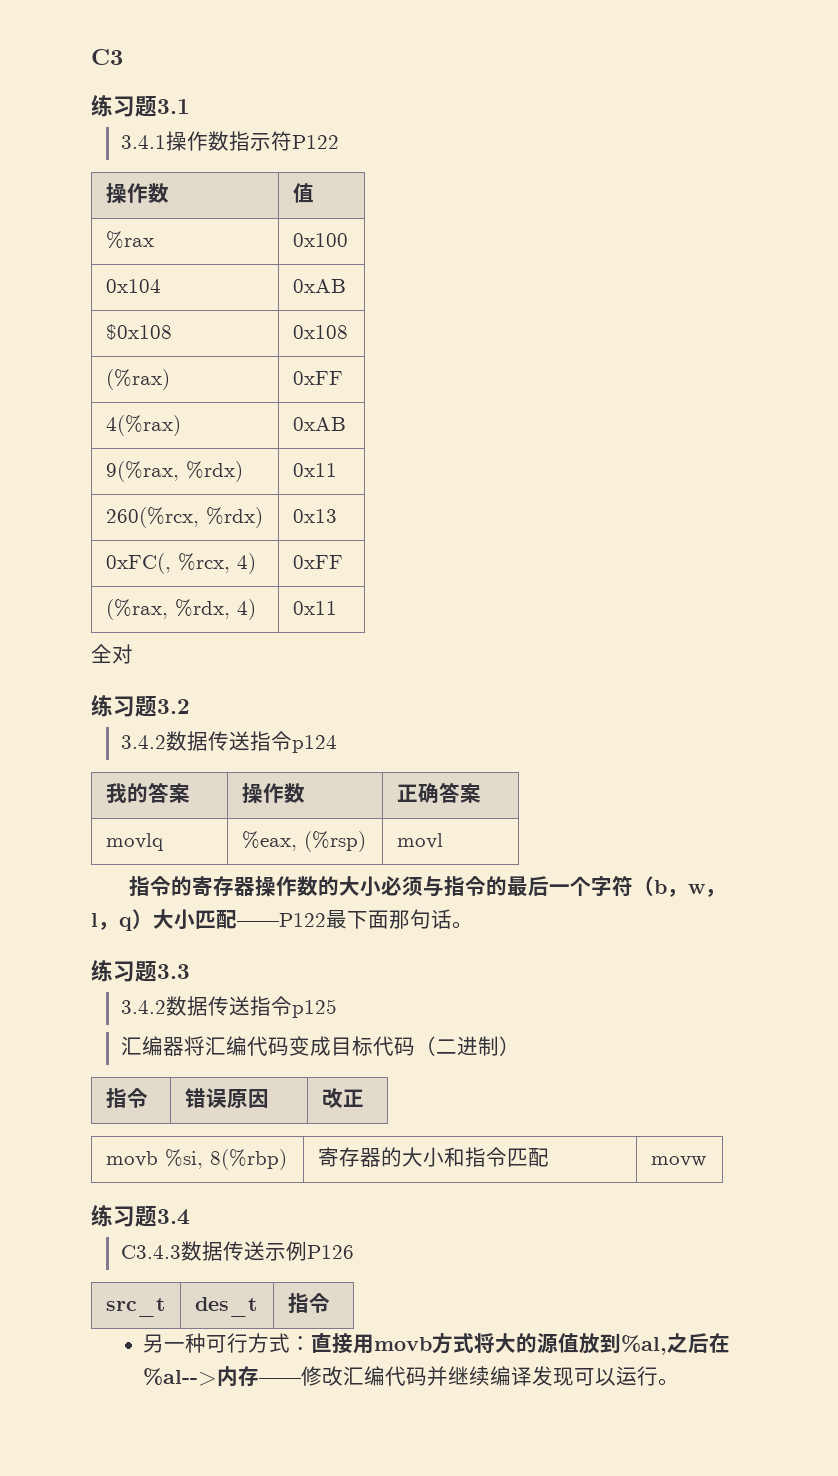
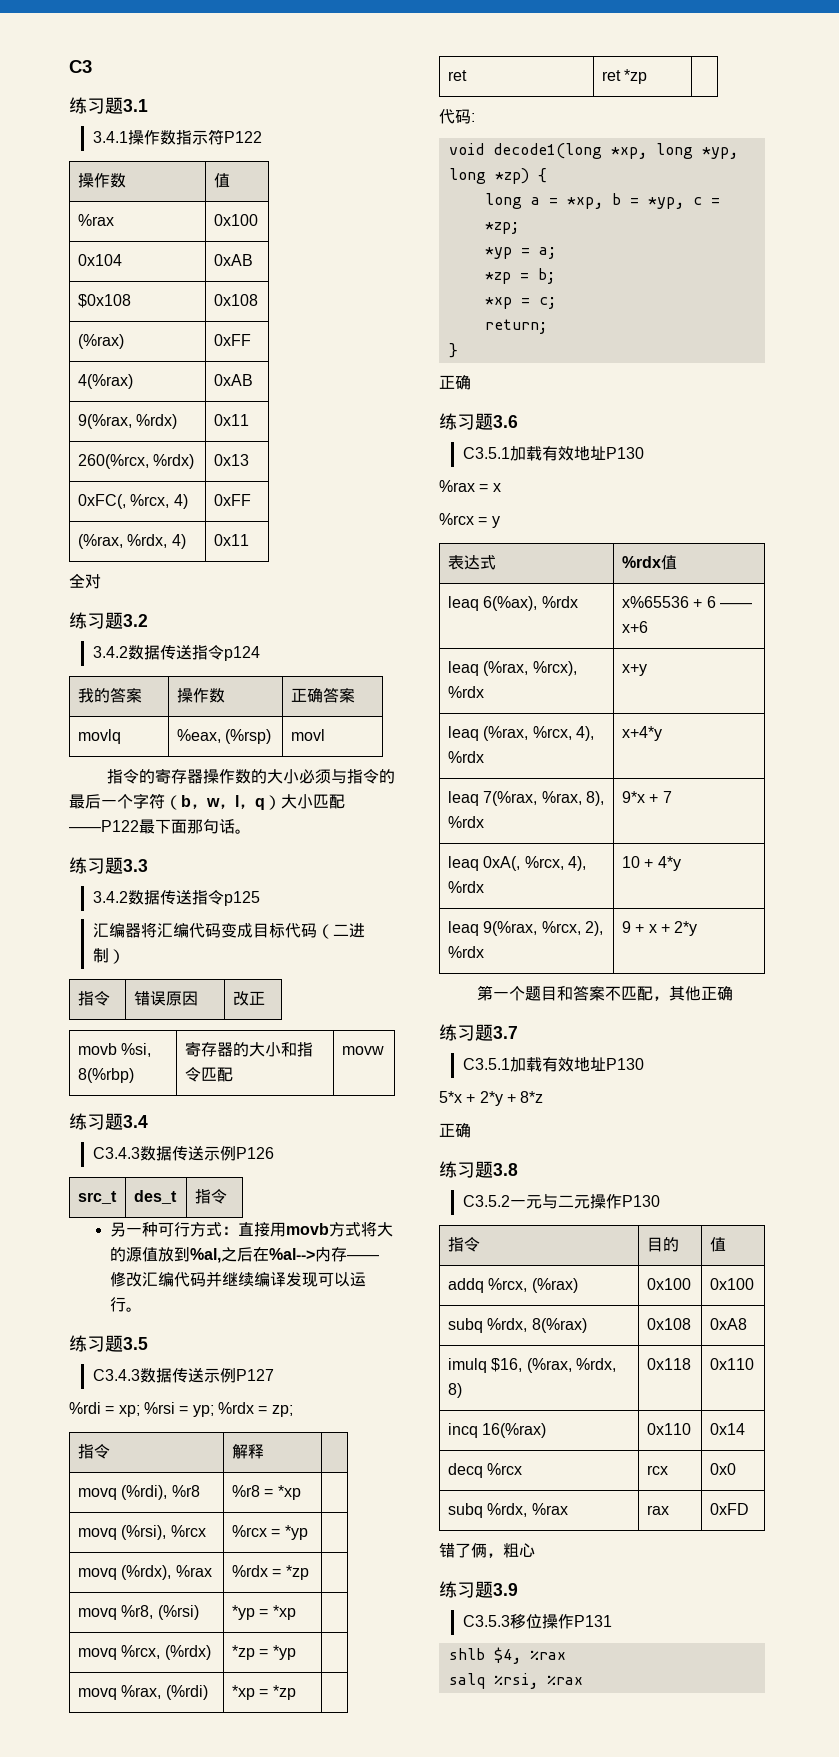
(680, 1382) none -> [69,1335,148,1352] [92,1367,274,1383] [69,1402,293,1417] [77,1444,110,1459] [231,1444,264,1459] [77,1485,200,1500] [231,1485,301,1500] [77,1525,206,1540] [231,1525,308,1540] [77,1565,212,1580] [231,1565,309,1580] [77,1605,199,1620] [231,1605,296,1620] [77,1645,211,1660] [231,1645,296,1660] [77,1685,208,1700] [231,1685,296,1700] [447,70,467,81] [601,69,648,84] [439,109,475,124] [448,143,738,159] [448,168,547,184] [484,193,720,209] [484,222,519,234] [484,247,556,259] [484,268,555,284] [484,297,556,309] [484,319,547,334] [448,343,458,358] [439,375,471,390] [439,413,518,430] [462,446,644,461] [439,480,501,492] [439,513,500,528] [447,555,496,570] [621,555,677,570] [447,596,578,611] [621,596,752,608] [621,621,648,633] [447,661,577,676] [447,686,484,698] [621,664,647,676] [447,726,594,741] [447,751,484,763] [621,726,662,741] [447,791,604,806] [447,816,484,828] [621,791,672,803] [447,856,586,871] [447,881,484,893] [621,856,681,871] [447,921,603,936] [447,946,484,958] [621,921,698,936] [476,985,733,1001] [439,1024,518,1041] [462,1057,644,1072] [439,1091,544,1106] [439,1123,471,1138] [439,1161,518,1178] [462,1194,660,1209] [447,1237,480,1252] [646,1237,679,1252] [709,1237,726,1252] [447,1278,578,1293] [646,1278,691,1290] [709,1278,754,1290] [447,1318,587,1333] [646,1318,691,1330] [709,1318,747,1330] [447,1358,616,1373] [447,1383,462,1398] [646,1358,691,1370] [709,1358,754,1370] [447,1423,547,1438] [646,1423,691,1435] [709,1423,745,1435] [447,1463,523,1478] [646,1465,668,1475] [709,1463,736,1475] [447,1503,568,1518] [646,1505,669,1515] [709,1503,749,1515] [439,1543,535,1558] [439,1581,518,1598] [462,1614,612,1629] [448,1647,566,1664] [448,1673,583,1689] // 练习题3.5 // C3.4.3数据传送示例P127 // %rdi = xp; %rsi = yp; %rdx = zp; // 指令 | 解释 | // movq (%rdi), %r8 | %r8 = *xp | // movq (%rsi), %rcx | %rcx = *yp | // movq (%rdx), %rax | %rdx = *zp | // movq %r8, (%rsi) | *yp = *xp | // movq %rcx, (%rdx) | *zp = *yp | // movq %rax, (%rdi) | *xp = *zp | // ret | ret *zp | // 代码: // void decode1(long *xp, long *yp, long *zp) { // long a = *xp, b = *yp, c = *zp; // *yp = a; // *zp = b; // *xp = c; // return; // } // 正确 // 练习题3.6 // C3.5.1加载有效地址P130 // %rax = x // %rcx = y // 表达式 | %rdx值 // leaq 6(%ax), %rdx | x%65536 + 6 —— x+6 // leaq (%rax, %rcx), %rdx | x+y // leaq (%rax, %rcx, 4), %rdx | x+4*y // leaq 7(%rax, %rax, 8), %rdx | 9*x + 7 // leaq 0xA(, %rcx, 4), %rdx | 10 + 4*y // leaq 9(%rax, %rcx, 2), %rdx | 9 + x + 2*y // 第一个题目和答案不匹配，其他正确 // 练习题3.7 // C3.5.1加载有效地址P130 // 5*x + 2*y + 8*z // 正确 // 练习题3.8 // C3.5.2一元与二元操作P130 // 指令 | 目的 | 值 // addq %rcx, (%rax) | 0x100 | 0x100 // subq %rdx, 8(%rax) | 0x108 | 0xA8 // imulq $16, (%rax, %rdx, 8) | 0x118 | 0x110 // incq 16(%rax) | 0x110 | 0x14 // decq %rcx | rcx | 0x0 // subq %rdx, %rax | rax | 0xFD // 错了俩，粗心 // 练习题3.9 // C3.5.3移位操作P131 // shlb $4, %rax // salq %rsi, %rax

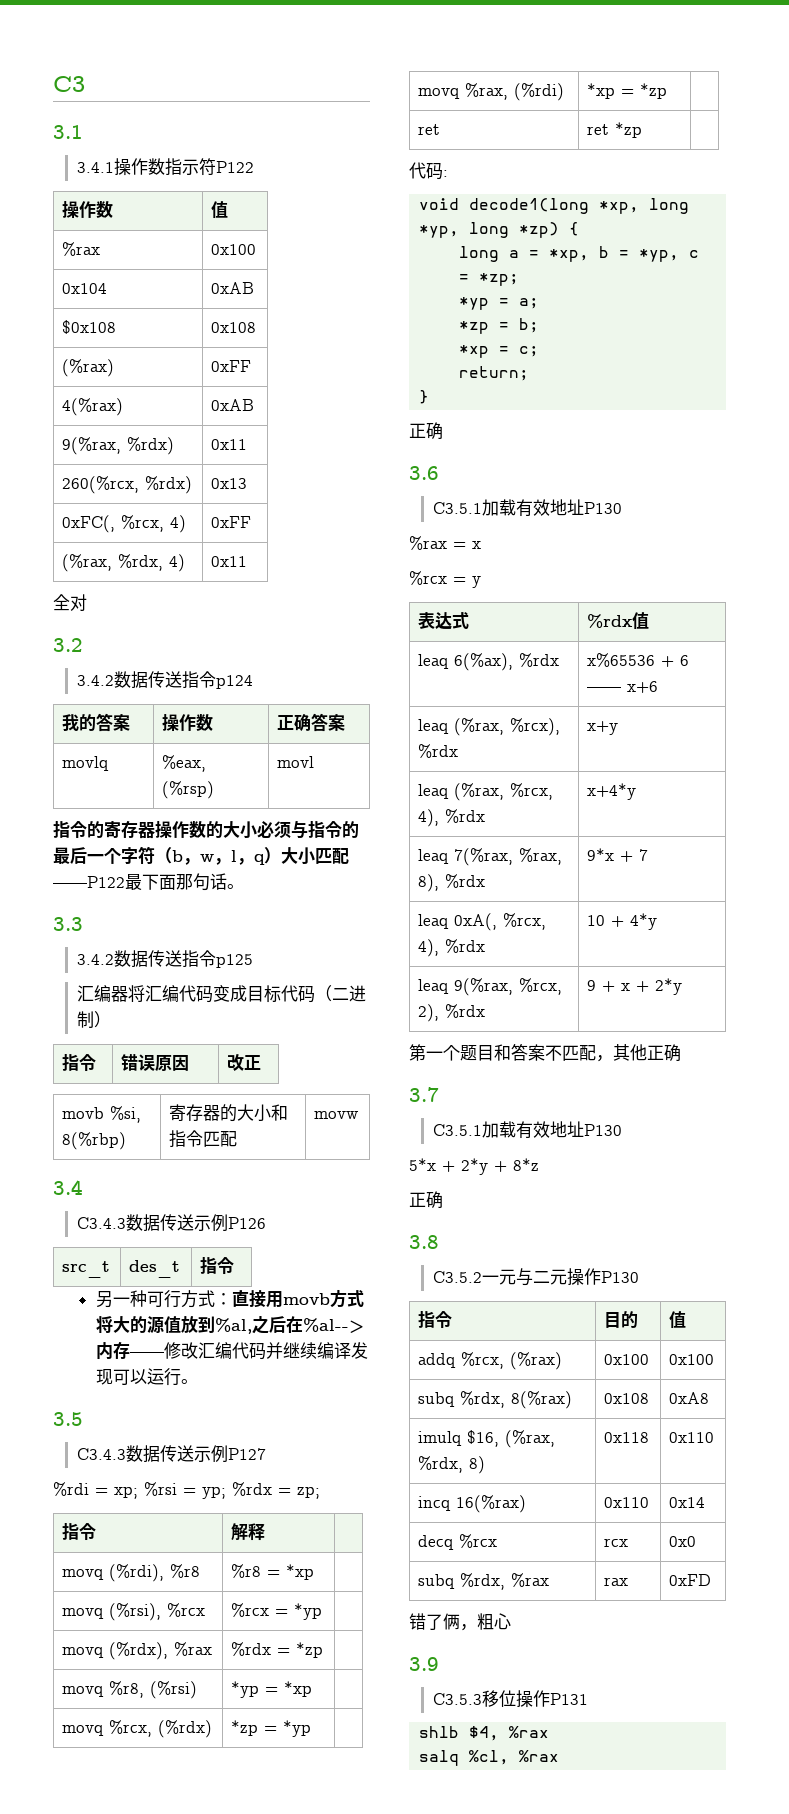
[69,97,123,114] 练习题 -> (85, 84) none
[69,612,123,629] 练习题 -> (87, 602) none
[69,857,123,874] 练习题 -> (244, 886) none
[69,1113,123,1130] 练习题 -> (360, 1115) none
[69,1335,123,1352] 练习题 -> (198, 1381) none
[439,413,493,430] 练习题 -> (443, 431) none
[439,1024,493,1041] 练习题 -> (681, 1053) none
[439,1161,493,1178] 练习题 -> (443, 1200) none
[439,1581,493,1598] 练习题 -> (511, 1621) none
[493,1673,538,1689] %rsi, -> [469,1750,510,1765] %cl,

